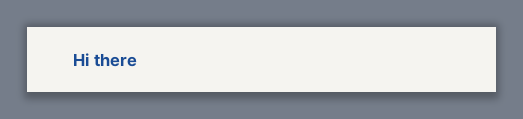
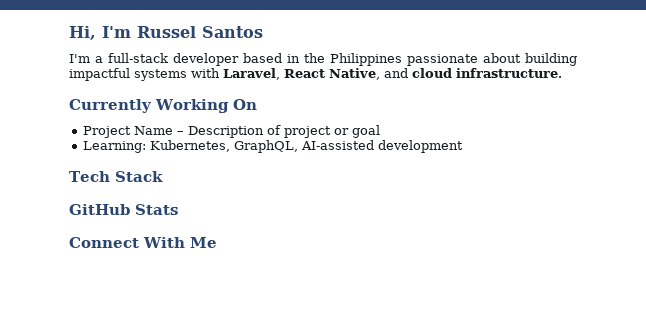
[73,53,137,67] Hi there -> [69,26,263,40] [69,53,577,66] [69,68,562,81] [69,99,257,113] [82,125,380,138] [82,140,463,153] [69,171,163,182] [69,204,178,215] [69,237,217,248] Hi, I'm Russel Santos // I'm a full-stack developer based in the Philippines passionate about building impactful systems with Laravel, React Native, and cloud infrastructure. // Currently Working On // Project Name – Description of project or goal // Learning: Kubernetes, GraphQL, AI-assisted development // Tech Stack // GitHub Stats // Connect With Me

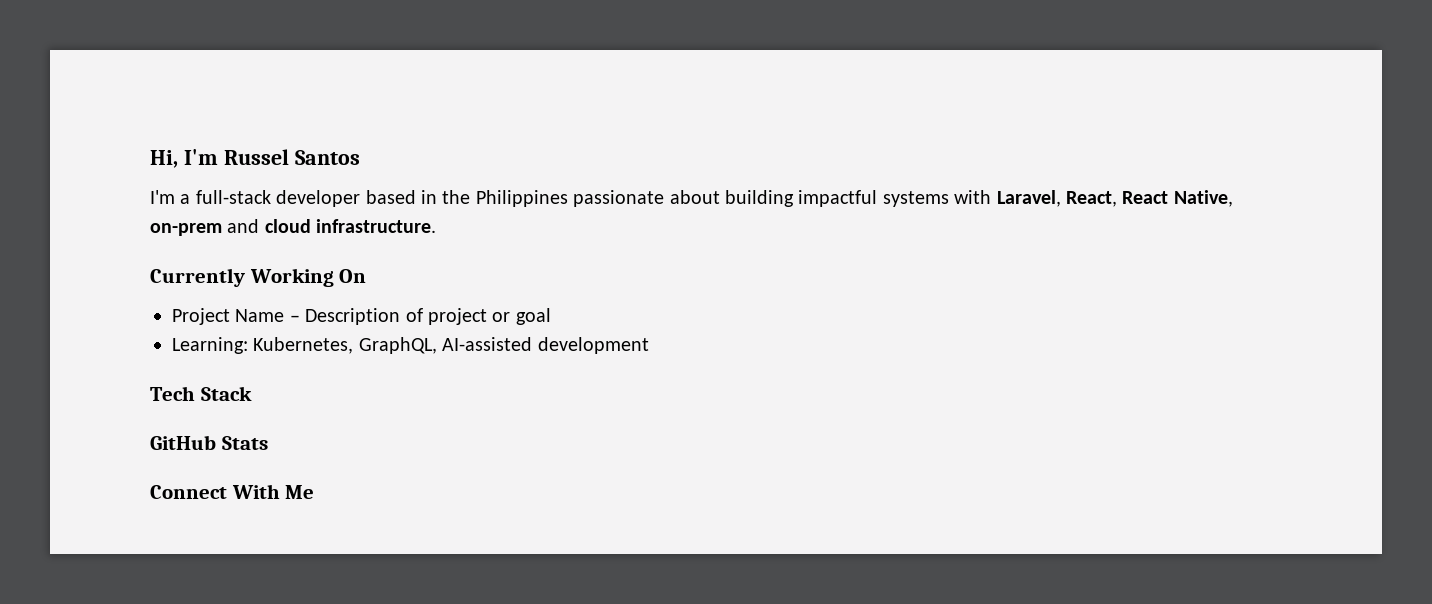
(280, 74) none -> [1065,191,1117,207] React,
(380, 74) none -> [150,223,222,236] on-prem

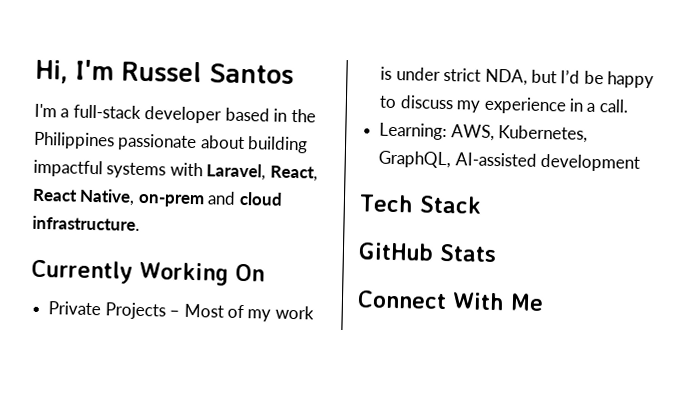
[172,308,551,325] Project Name – Description of project or goal -> [48,301,314,322] [380,66,655,89] [379,95,629,115] Private Projects – Most of my work is under strict NDA, but I’d be happy to discuss my experience in a call.
(248, 345) none -> [450,124,495,141] AWS,

